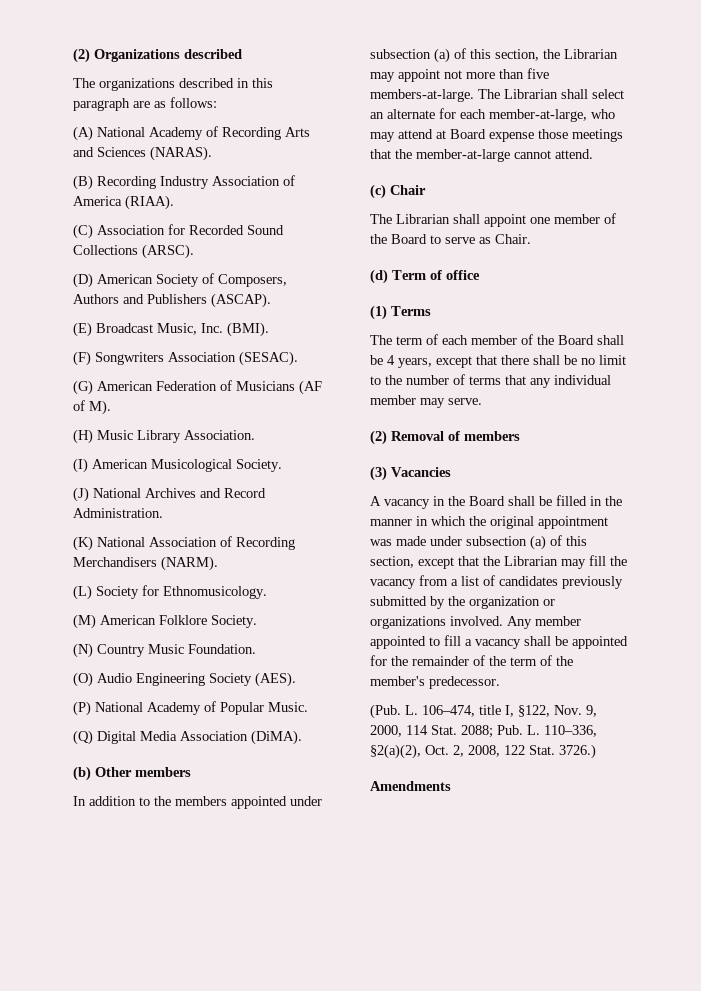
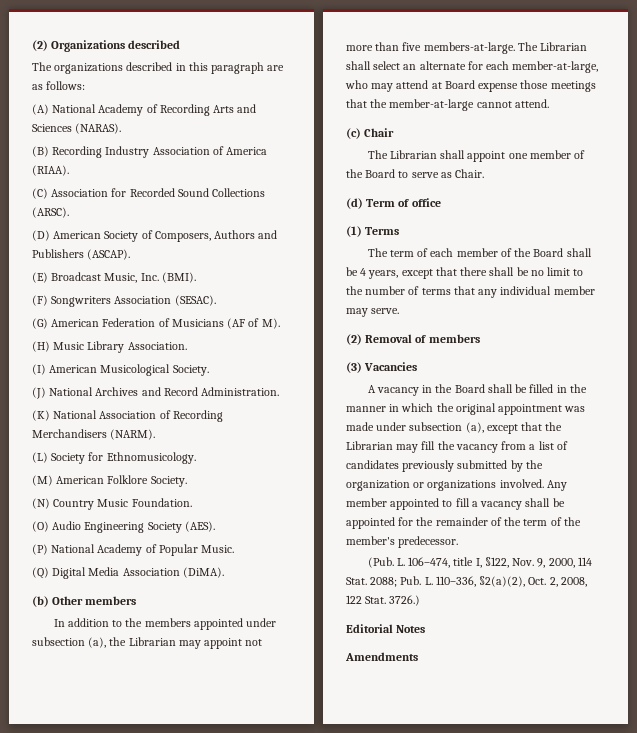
[434,48,539,63] (a) of this section, -> [88,637,107,648] (a),
[530,535,587,550] [370,556,414,568] (a) of this section, -> [465,422,484,433] (a),
(596, 751) none -> [346,624,426,633] // Editorial Notes

